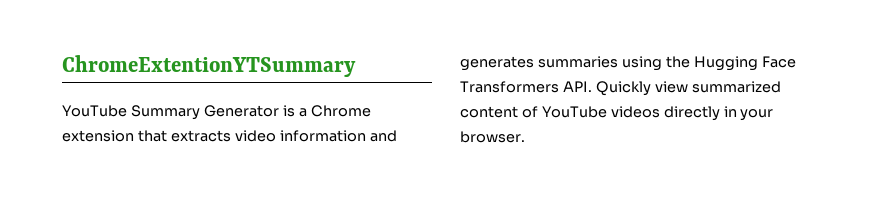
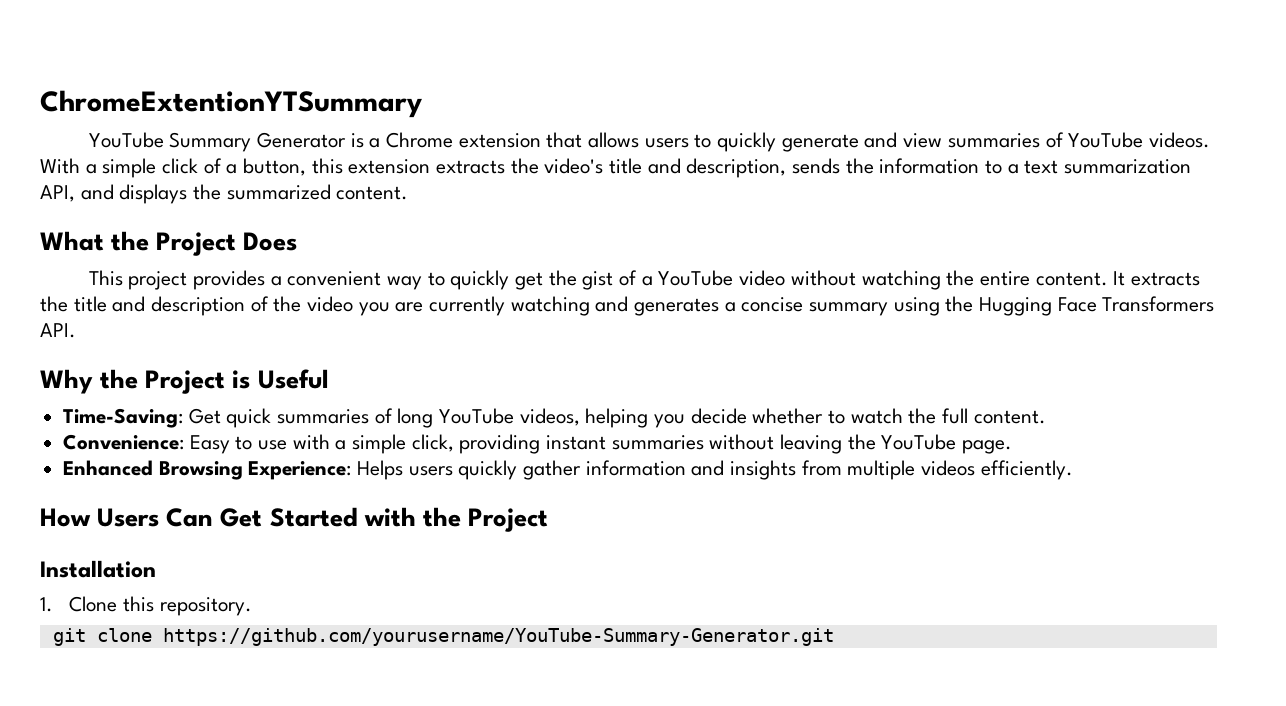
[170,130,397,142] [460,56,618,71] extracts video information and generates summaries -> [588,132,1210,152] [40,158,1192,178] [40,184,409,204] [40,231,298,256] [88,270,1200,290] [40,296,889,316] allows users to quickly generate and view summaries of YouTube videos. With a simple click of a button, this extension extracts the video's title and description, sends the information to a text summarization API, and displays the summarized content. // What the Project Does // This project provides a convenient way to quickly get the gist of a YouTube video without watching the entire content. It extracts the title and description of the video you are currently watching and generates a concise summary
[595,81,781,96] [460,106,774,121] [460,131,525,143] Quickly view summarized content of YouTube videos directly in your browser. -> [40,369,329,394] [63,408,1046,428] [63,434,1013,454] [63,460,1073,480] [40,507,549,532] [40,560,156,578] [40,596,252,616] [52,628,834,646] // Why the Project is Useful // Time-Saving: Get quick summaries of long YouTube videos, helping you decide whether to watch the full content. // Convenience: Easy to use with a simple click, providing instant summaries without leaving the YouTube page. // Enhanced Browsing Experience: Helps users quickly gather information and insights from multiple videos efficiently. // How Users Can Get Started with the Project // Installation // 1. Clone this repository. // git clone https://github.com/yourusername/YouTube-Summary-Generator.git

